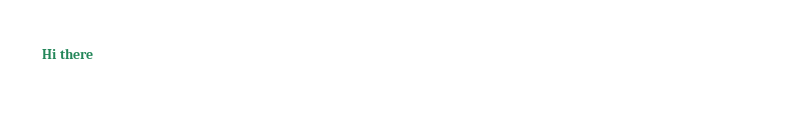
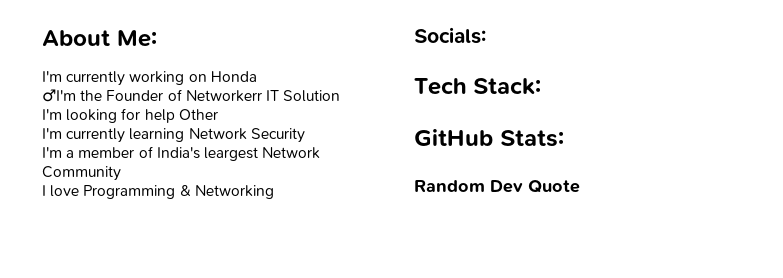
[42,48,93,59] Hi there -> [42,30,157,47] [42,71,257,86] [42,89,341,102] [42,108,218,123] [42,128,305,143] [42,146,321,161] [42,166,121,181] [42,185,274,199] [414,27,486,44] [414,78,541,95] [414,129,564,147] [414,180,580,193] About Me: // I'm currently working on Honda // ♂I'm the Founder of Networkerr IT Solution // I'm looking for help Other // I'm currently learning Network Security // I'm a member of India's leargest Network Community // I love Programming & Networking // Socials: // Tech Stack: // GitHub Stats: // Random Dev Quote

